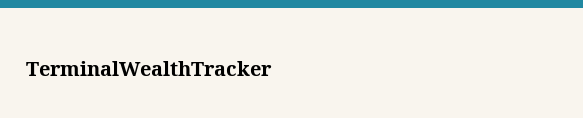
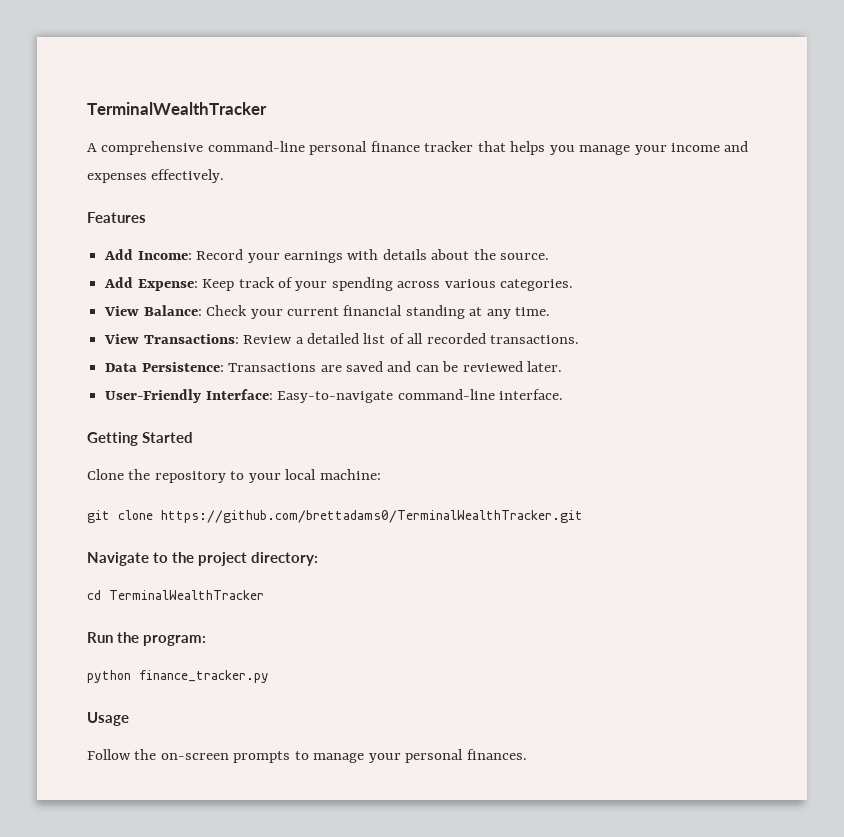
[26,61,272,76] TerminalWealthTracker -> [87,102,267,115] [87,141,749,155] [87,169,225,183] [87,212,146,223] [104,249,550,263] [104,277,574,291] [104,305,551,319] [104,333,580,344] [105,361,563,372] [105,389,563,403] [87,432,194,446] [87,469,381,483] [87,510,583,523] [87,552,319,566] [87,590,264,600] [87,632,207,646] [87,670,269,683] [87,712,129,726] [87,749,527,763] TerminalWealthTracker // A comprehensive command-line personal finance tracker that helps you manage your income and expenses effectively. // Features // Add Income: Record your earnings with details about the source. // Add Expense: Keep track of your spending across various categories. // View Balance: Check your current financial standing at any time. // View Transactions: Review a detailed list of all recorded transactions. // Data Persistence: Transactions are saved and can be reviewed later. // User-Friendly Interface: Easy-to-navigate command-line interface. // Getting Started // Clone the repository to your local machine: // git clone https://github.com/brettadams0/TerminalWealthTracker.git // Navigate to the project directory: // cd TerminalWealthTracker // Run the program: // python finance_tracker.py // Usage // Follow the on-screen prompts to manage your personal finances.

